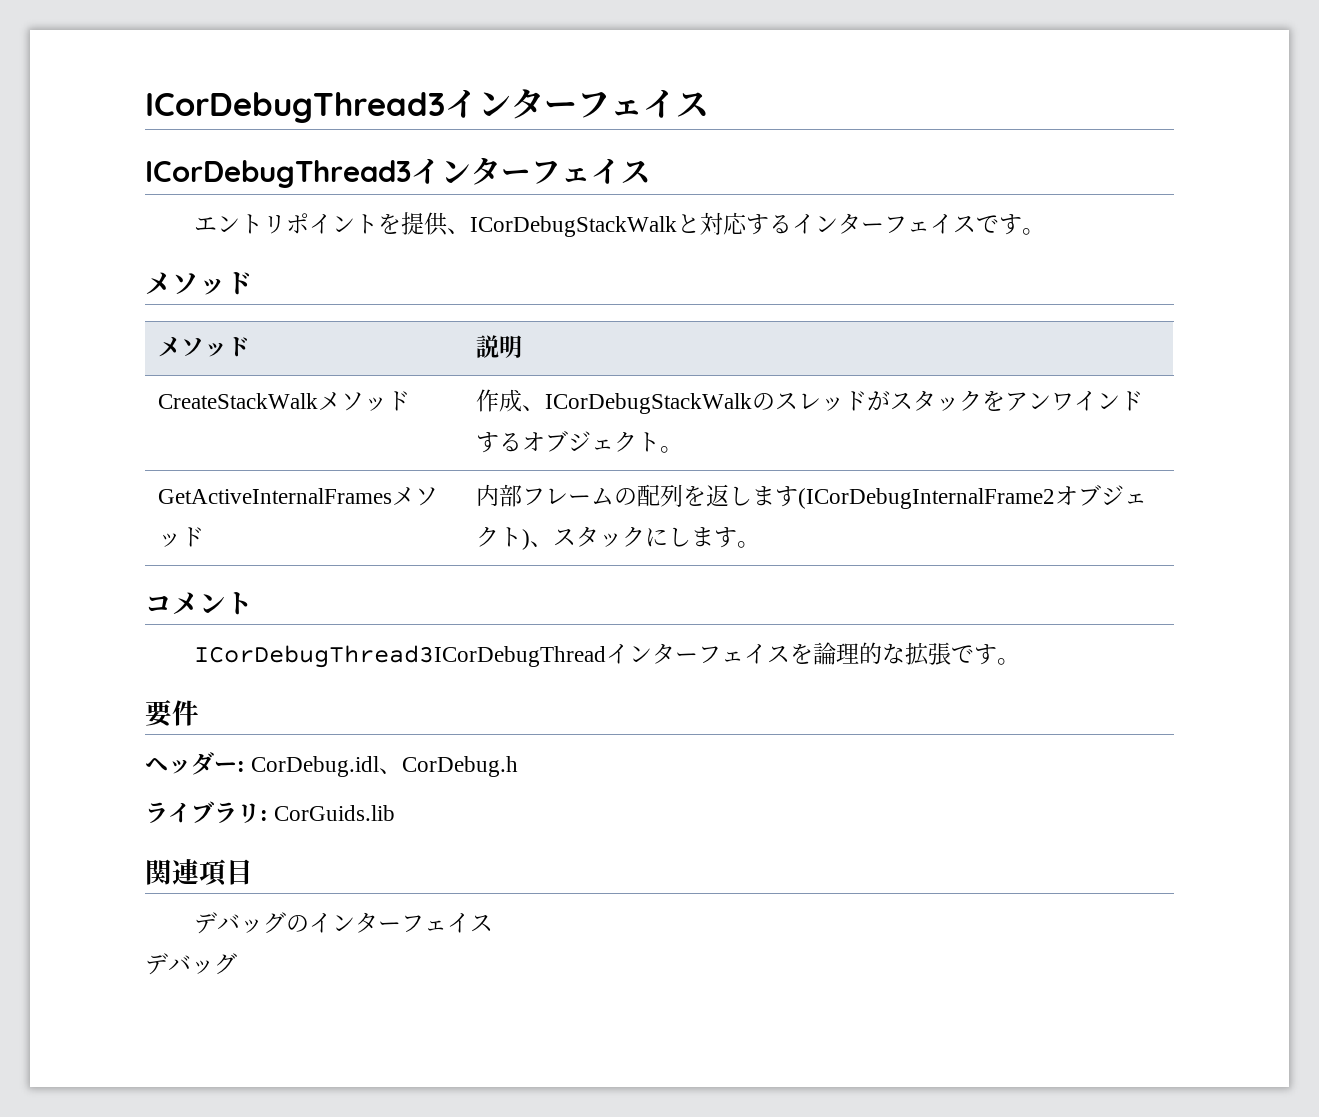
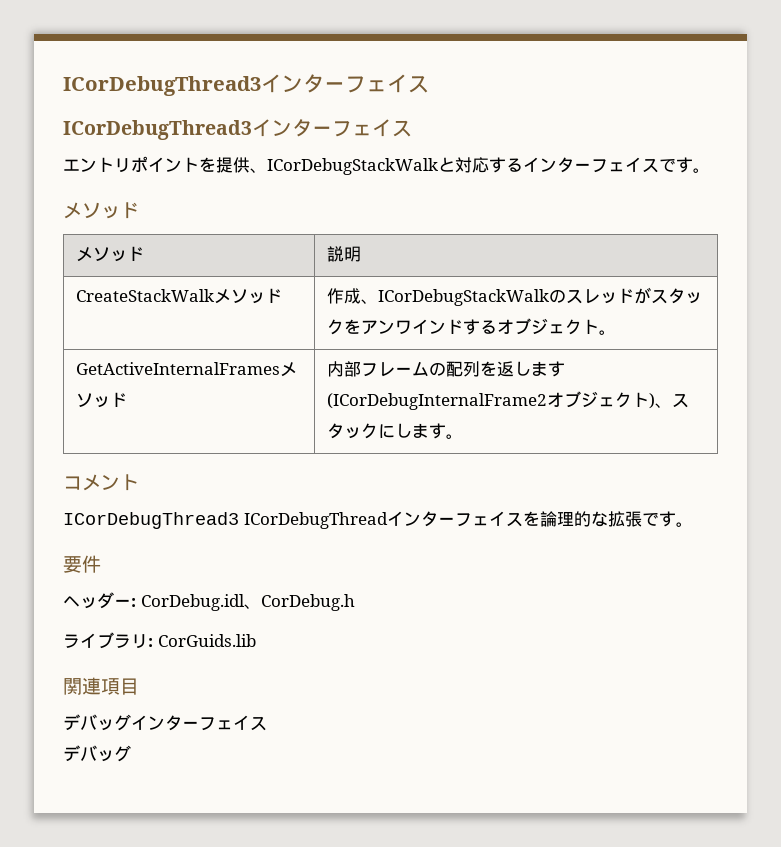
[193,645,606,668] ICorDebugThread3ICorDebugThread -> [63,512,388,529] ICorDebugThread3 ICorDebugThread
[285,915,309,932] の -> (131, 722) none

